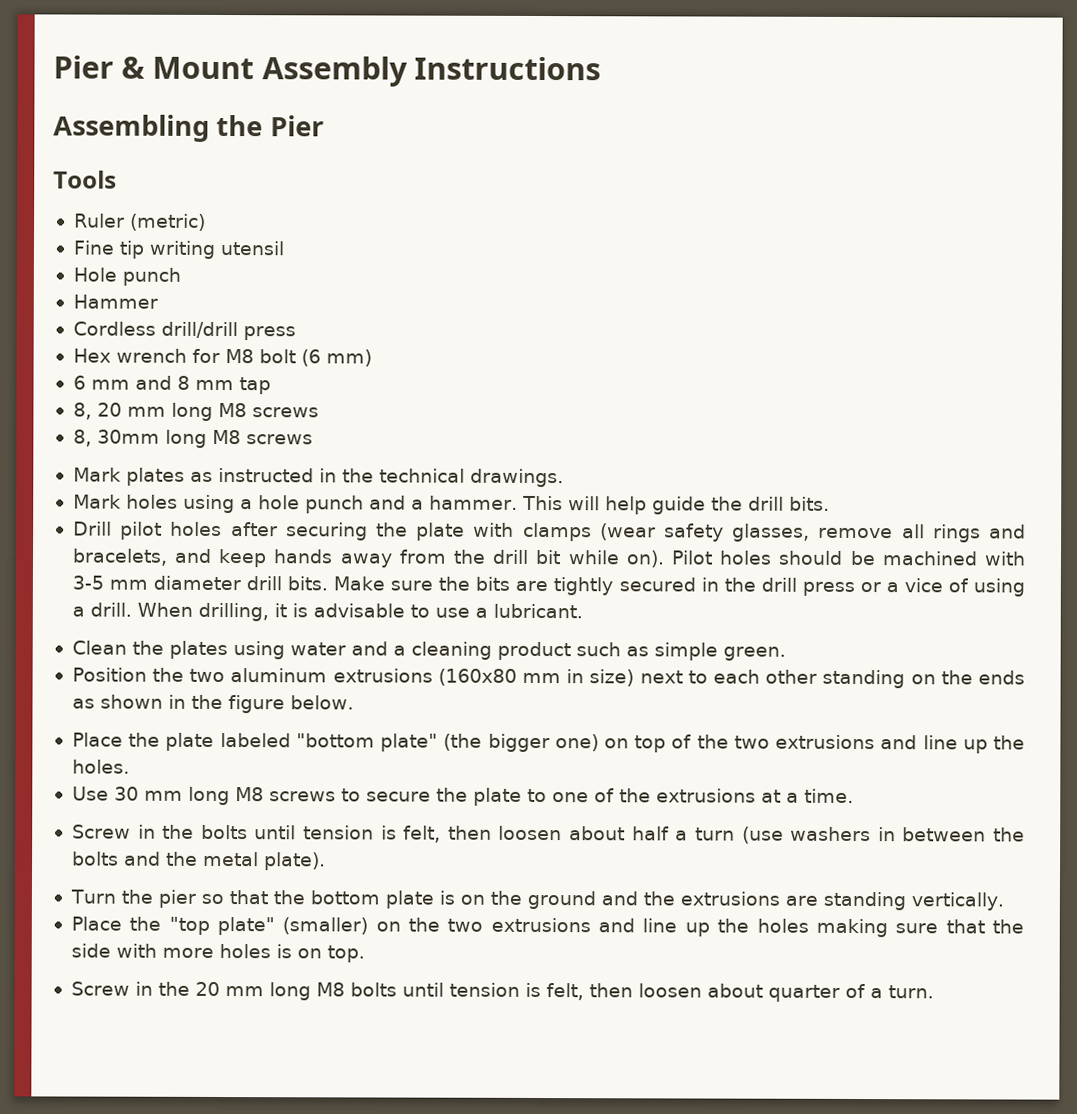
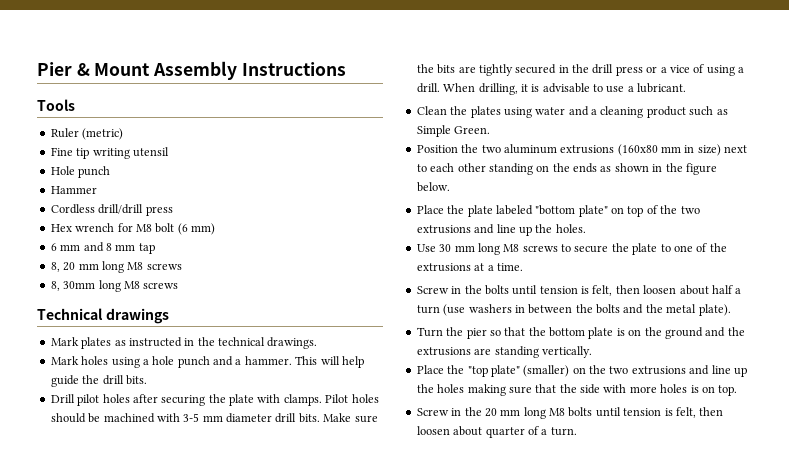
[53,114,324,142] // Assembling the Pier -> (346, 69) none
(313, 439) none -> [37,308,169,324] // Technical drawings
[522,522,1027,543] [71,548,665,568] clamps (wear safety glasses, remove all rings and bracelets, and keep hands away from the drill bit while on). -> [283,394,322,406] clamps.
[653,642,786,661] simple green. -> [416,125,491,137] Simple Green.
[443,733,599,753] (the bigger one) -> (608, 211) none

